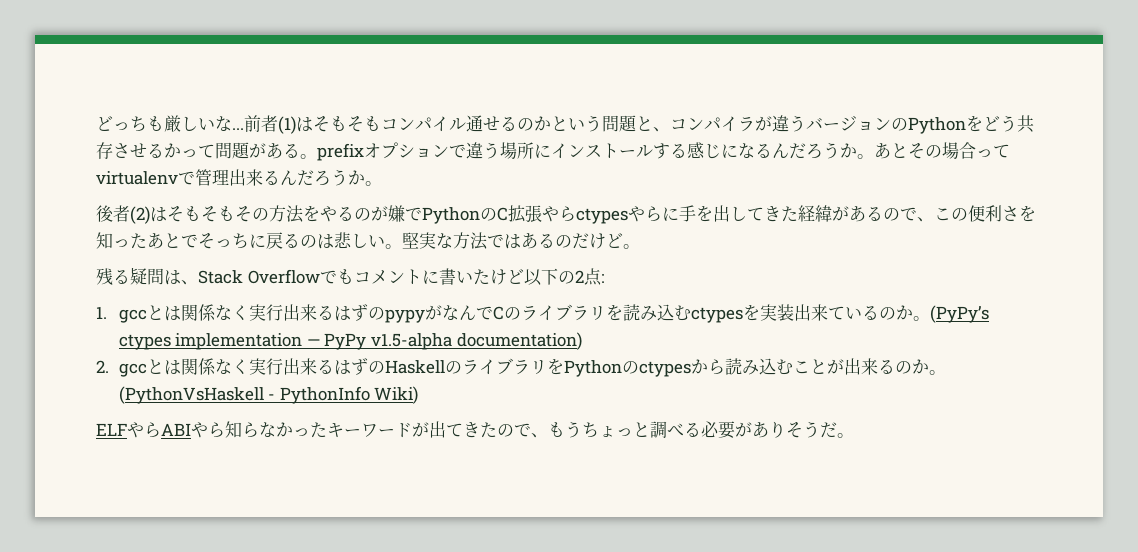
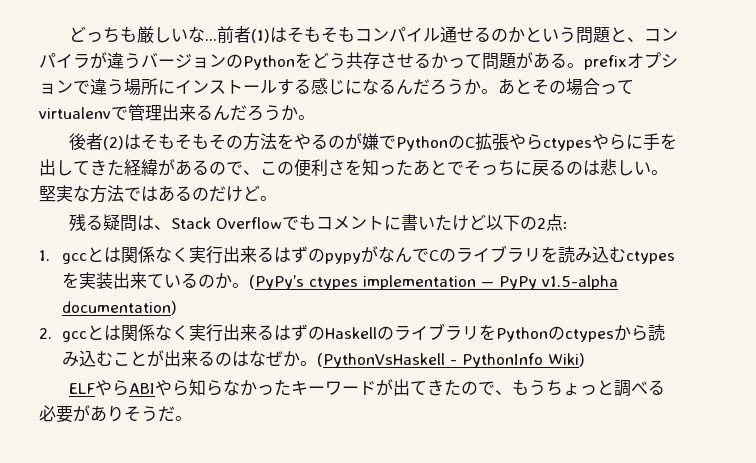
(912, 367) none -> [232,350,284,367] はなぜ

